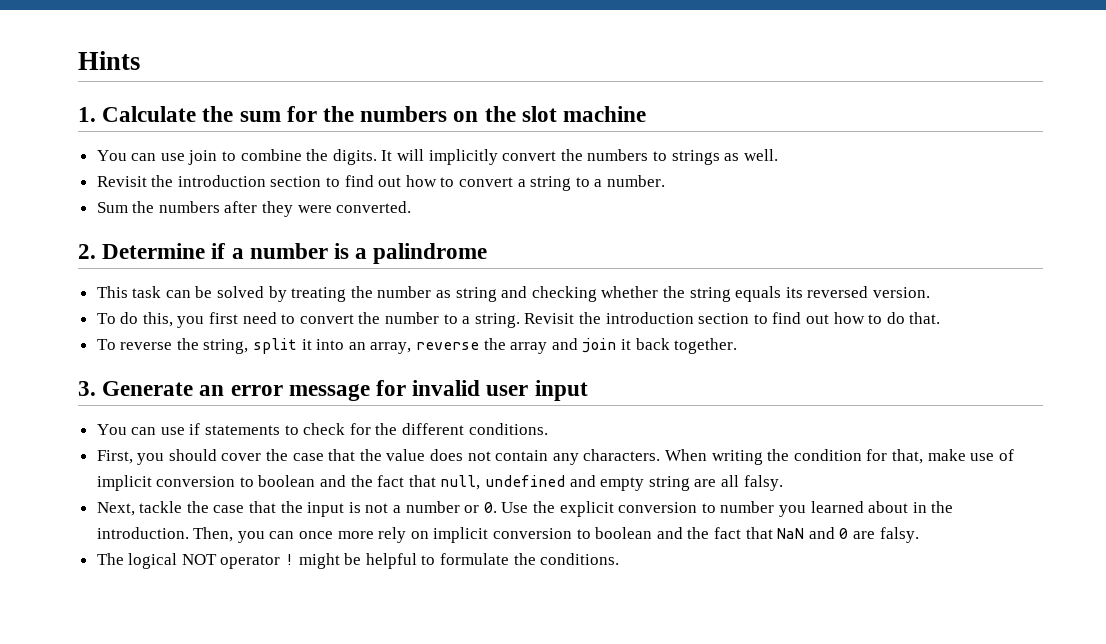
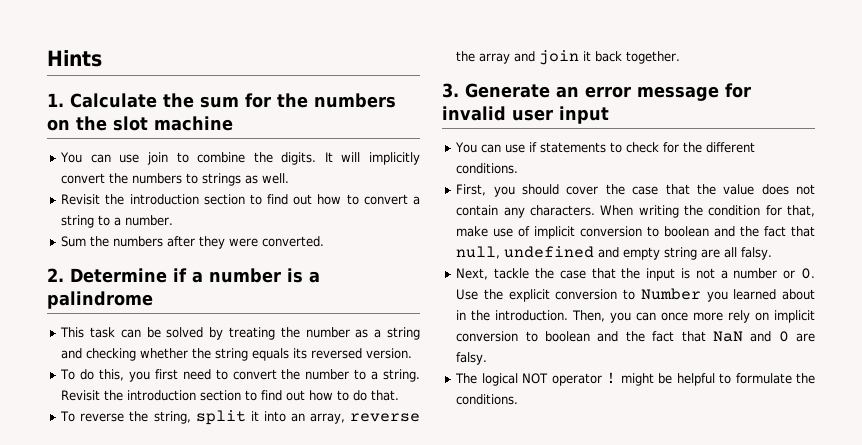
(452, 294) none -> [374,329,382,338] a
[720,501,775,513] number -> [640,288,701,300] Number

